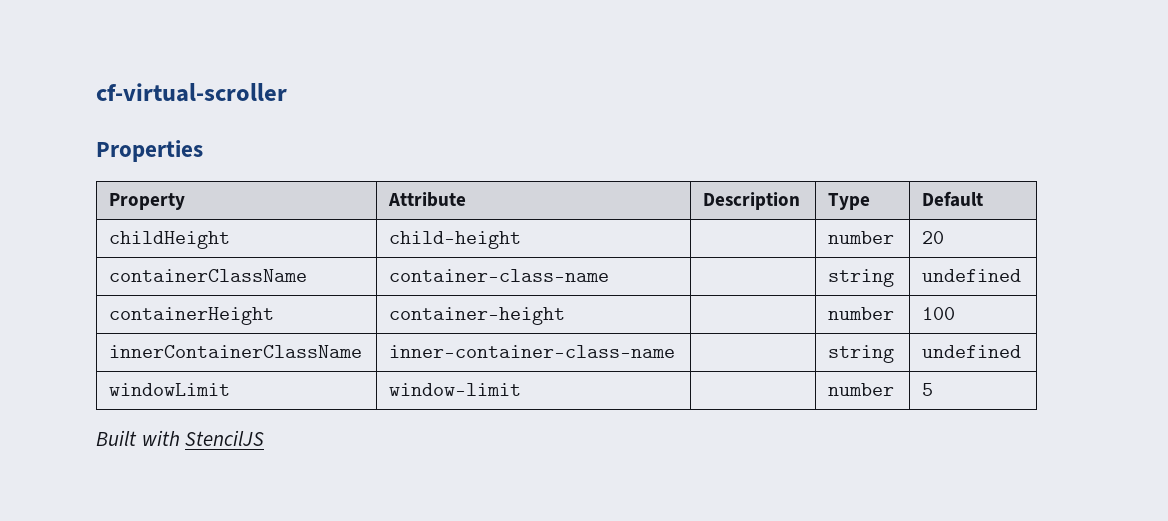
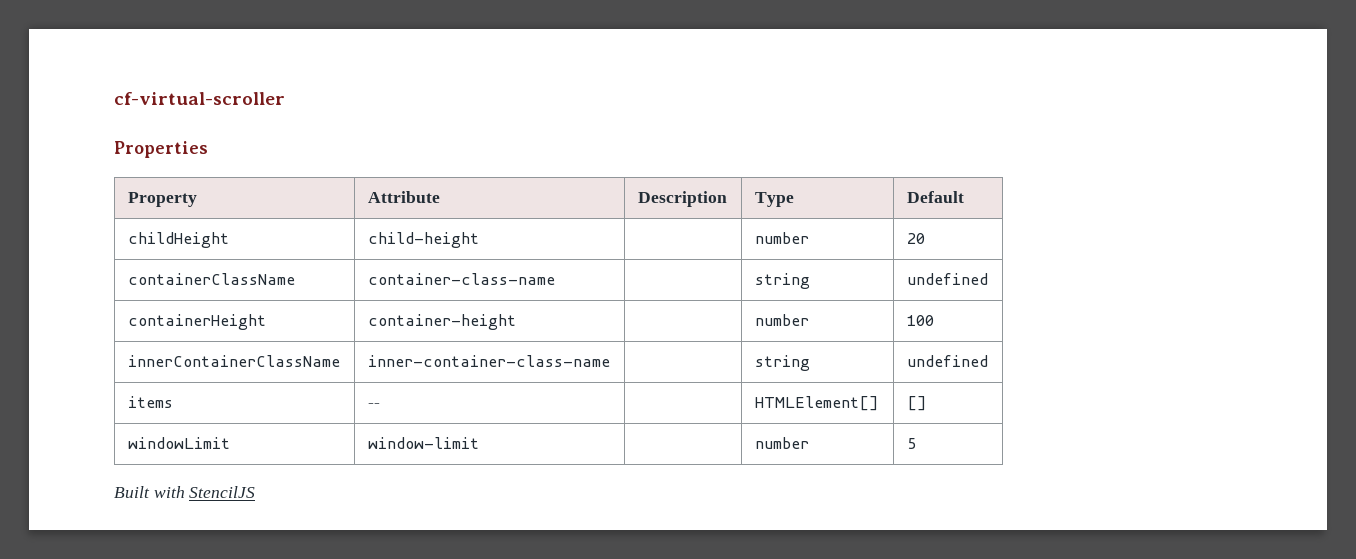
(1022, 351) none -> [127,396,173,408] [367,403,380,408] [754,396,879,411] [906,396,927,411] // items | -- | | HTMLElement[] | []

